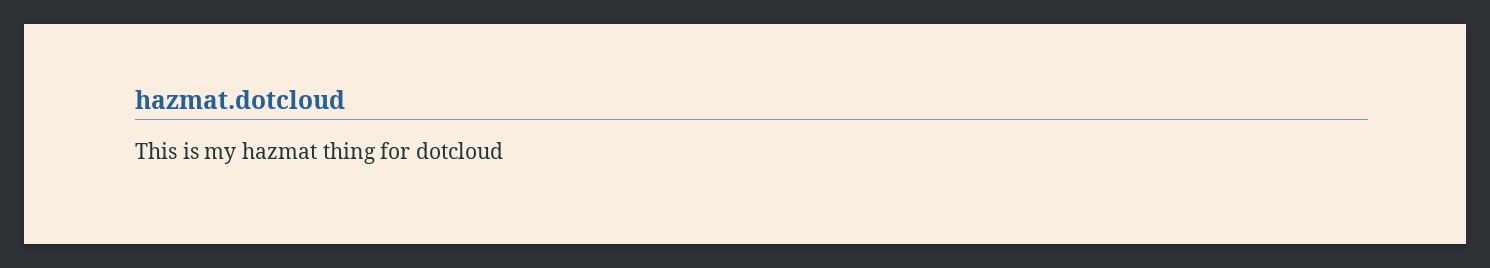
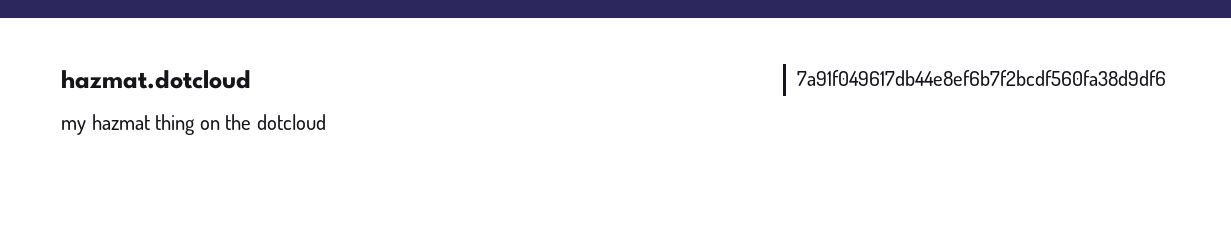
[135,142,199,159] This is -> (251, 79) none
[380,142,411,159] for -> [199,114,252,130] on the
(504, 150) none -> [796,70,1166,86] // 7a91f049617db44e8ef6b7f2bcdf560fa38d9df6

